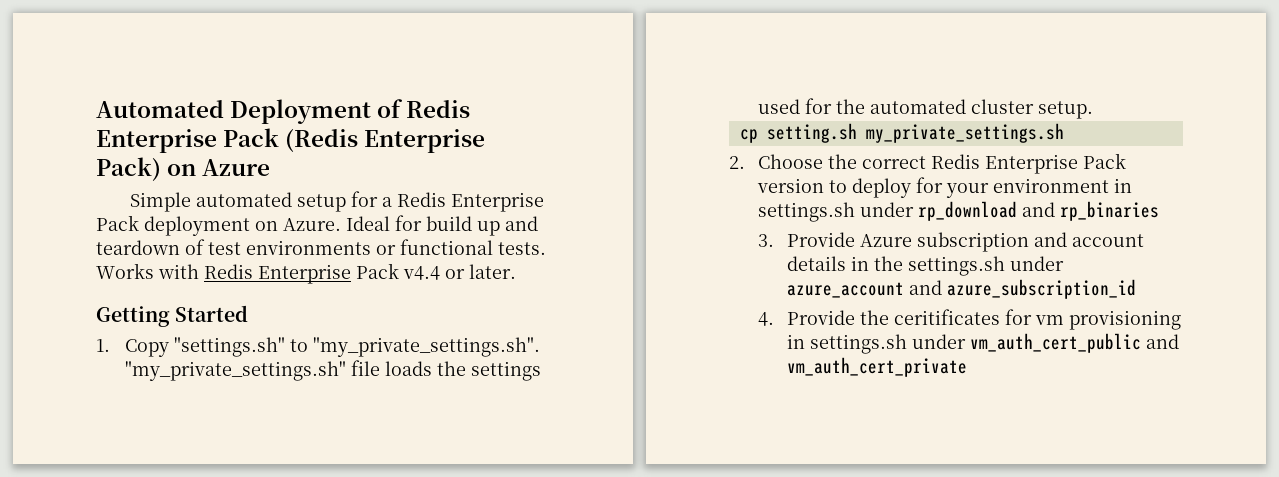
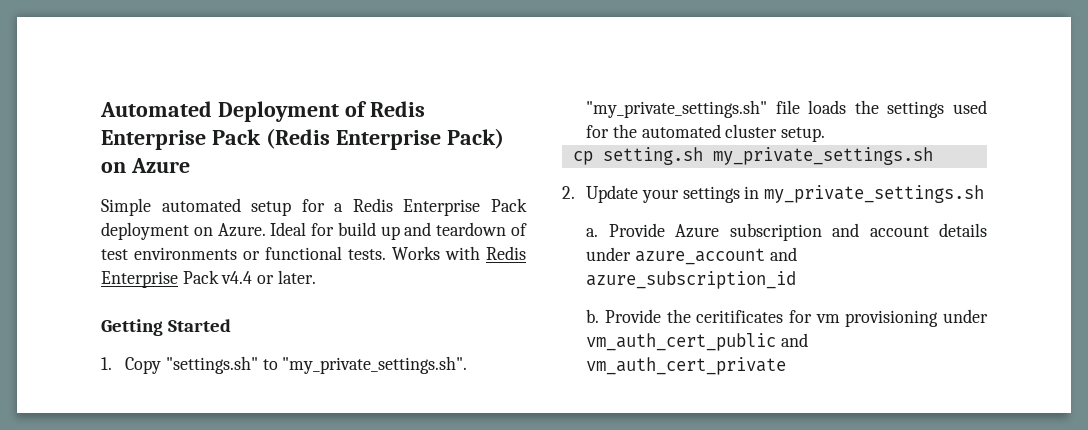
[757,153,1126,174] [756,177,1132,198] [757,201,1159,222] [757,234,774,247] Choose the correct Redis Enterprise Pack version to deploy for your environment in settings.sh under rp_download and rp_binaries // 3. -> [586,185,984,203] [586,228,599,237] Update your settings in my_private_settings.sh // a.
[850,256,1005,276] in the settings.sh -> (987, 230) none
[757,312,774,326] 4. -> [586,309,600,323] b.
[786,334,907,354] in settings.sh -> (939, 318) none

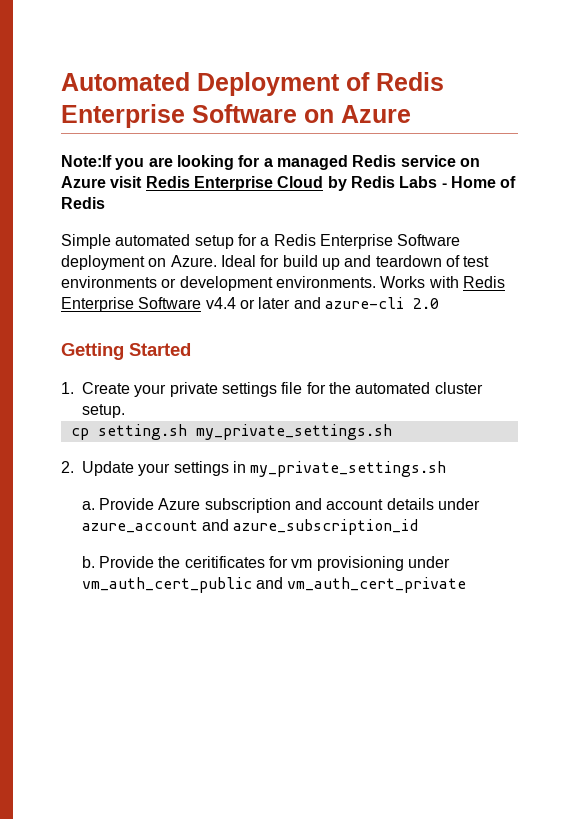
[211,128,504,150] [101,158,190,173] Pack (Redis Enterprise Pack) on Azure -> [192,104,411,123] [61,155,480,170] [61,176,517,191] [61,197,105,209] Software on Azure // Note:If you are looking for a managed Redis service on Azure visit Redis Enterprise Cloud by Redis Labs - Home of Redis
[491,198,527,212] Pack -> [397,234,461,246] Software
[265,246,386,260] functional tests. -> [179,276,376,291] development environments.
[182,270,219,284] Pack -> [138,297,202,309] Software
[277,270,316,284] later. -> [258,297,439,309] later and azure-cli 2.0
[125,356,468,374] [586,100,987,118] Copy "settings.sh" to "my_private_settings.sh". "my_private_settings.sh" file loads the settings used -> [82,382,303,397] Create your private settings file

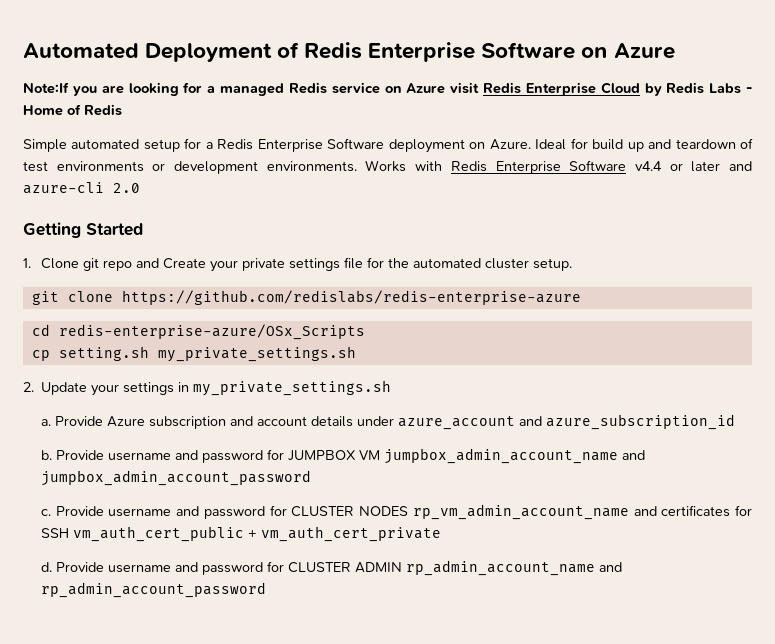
(74, 388) none -> [40,258,159,271] Clone git repo and
(125, 411) none -> [31,290,581,305] [31,324,365,340] // git clone https://github.com/redislabs/redis-enterprise-azure // cd redis-enterprise-azure/OSx_Scripts
[158,556,451,571] [81,577,467,593] the ceritificates for vm provisioning under vm_auth_cert_public and vm_auth_cert_private -> [107,448,645,464] [40,470,311,486] [40,504,752,520] [40,526,441,542] [40,560,622,576] [40,582,266,598] username and password for JUMPBOX VM jumpbox_admin_account_name and jumpbox_admin_account_password // c. Provide username and password for CLUSTER NODES rp_vm_admin_account_name and certificates for SSH vm_auth_cert_public + vm_auth_cert_private // d. Provide username and password for CLUSTER ADMIN rp_admin_account_name and rp_admin_account_password

